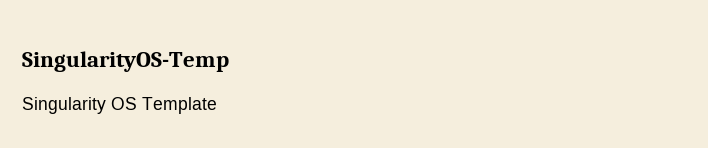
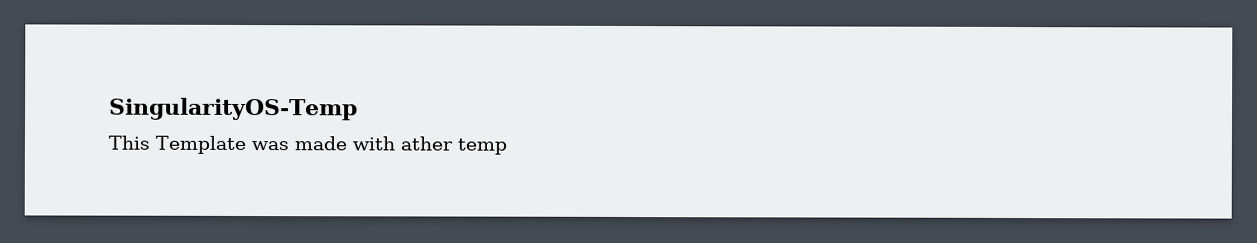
[22,97,217,114] Singularity OS Template -> [108,135,507,155] This Template was made with ather temp

